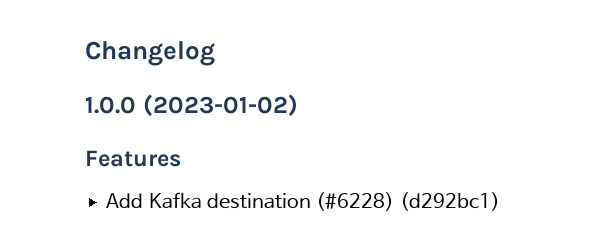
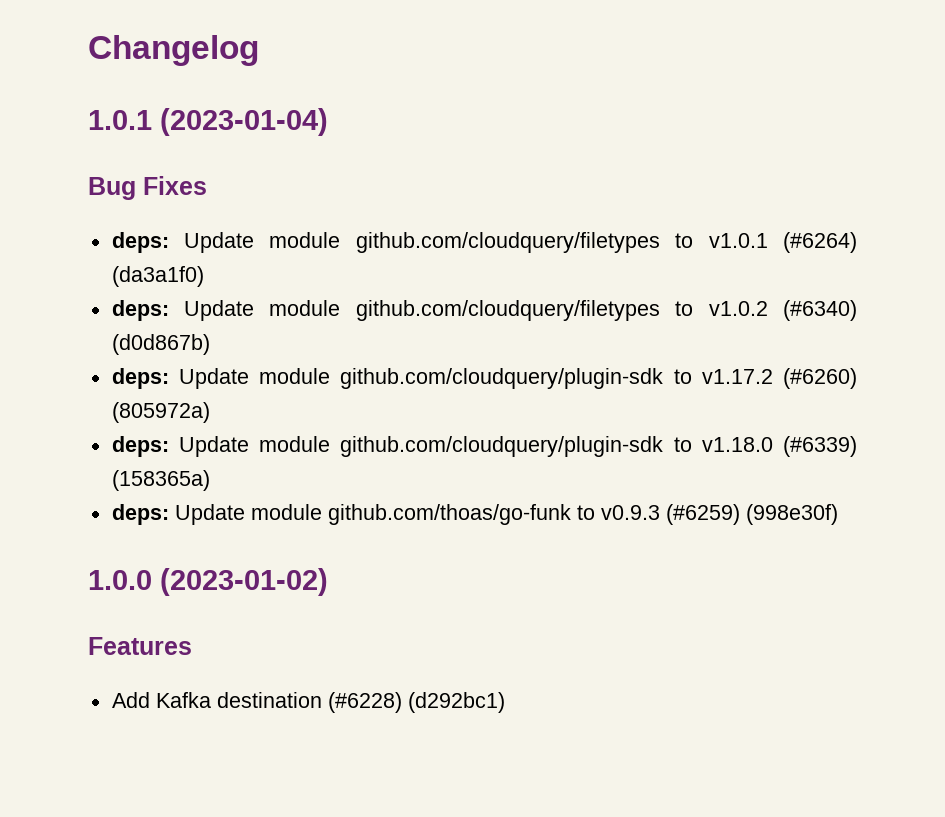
(215, 53) none -> [88,108,328,136] [88,176,207,200] [111,232,857,253] [111,266,204,287] [111,300,857,321] [111,334,210,355] [111,368,858,389] [111,402,210,423] [111,436,858,457] [111,470,210,491] [111,504,838,525] // 1.0.1 (2023-01-04) // Bug Fixes // deps: Update module github.com/cloudquery/filetypes to v1.0.1 (#6264) (da3a1f0) // deps: Update module github.com/cloudquery/filetypes to v1.0.2 (#6340) (d0d867b) // deps: Update module github.com/cloudquery/plugin-sdk to v1.17.2 (#6260) (805972a) // deps: Update module github.com/cloudquery/plugin-sdk to v1.18.0 (#6339) (158365a) // deps: Update module github.com/thoas/go-funk to v0.9.3 (#6259) (998e30f)

